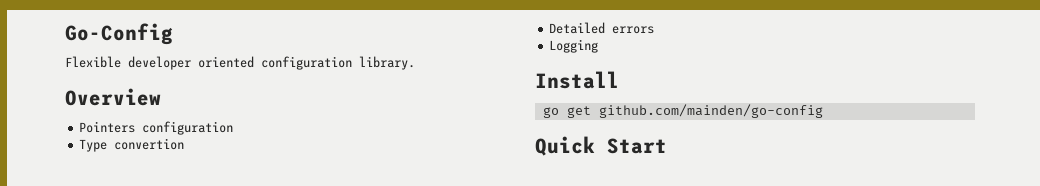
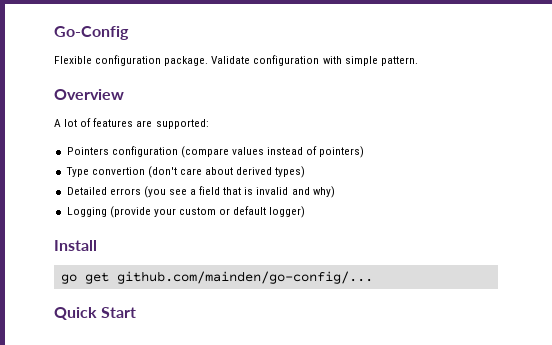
[128,56,415,70] [65,88,161,106] [79,121,234,135] [79,138,185,152] [549,22,655,34] [549,39,599,53] developer oriented configuration library. // Overview // Pointers configuration // Type convertion // Detailed errors // Logging -> [95,55,418,66] [54,89,124,100] [54,118,209,129] [66,146,365,158] [65,166,306,178] [66,186,335,198] [66,206,306,218] configuration package. Validate configuration with simple pattern. // Overview // A lot of features are supported: // Pointers configuration (compare values instead of pointers) // Type convertion (don't care about derived types) // Detailed errors (you see a field that is invalid and why) // Logging (provide your custom or default logger)
[598,104,823,118] github.com/mainden/go-config -> [116,271,373,284] github.com/mainden/go-config/...

